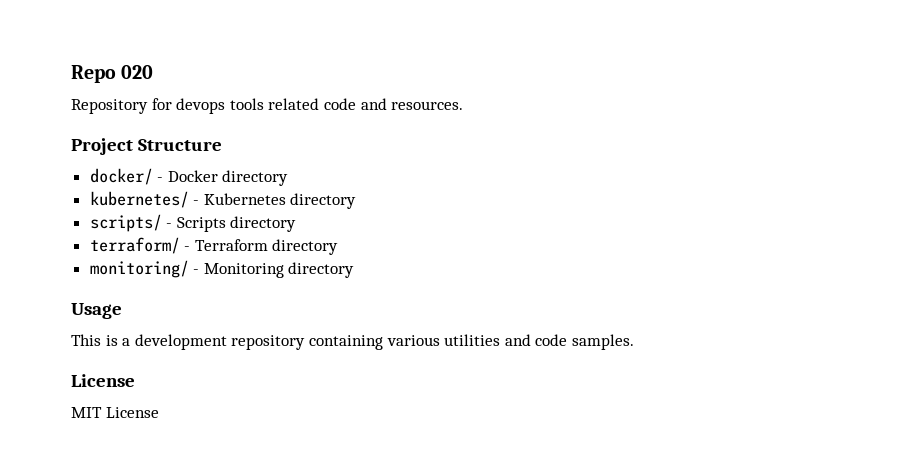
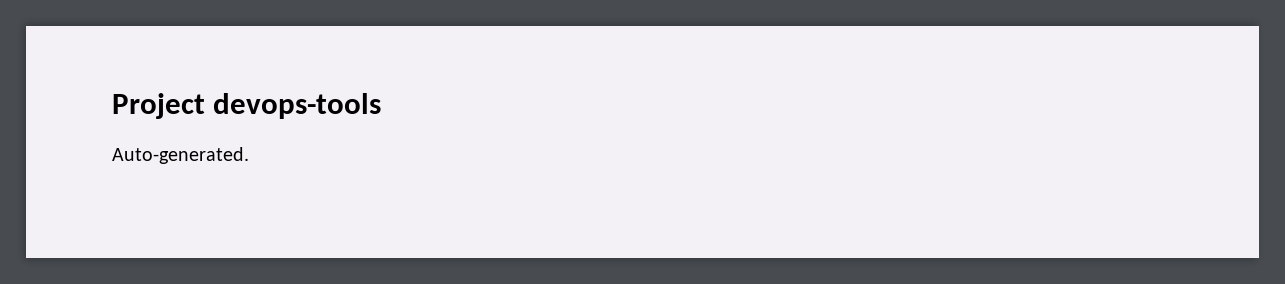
[71,65,154,83] [71,98,464,114] [71,138,222,155] [89,168,289,186] [89,191,357,209] [89,214,297,232] [89,237,339,255] [89,260,355,278] [71,303,122,319] [71,334,634,350] [71,374,135,387] [71,407,159,418] Repo 020 // Repository for devops tools related code and resources. // Project Structure // docker/ - Docker directory // kubernetes/ - Kubernetes directory // scripts/ - Scripts directory // terraform/ - Terraform directory // monitoring/ - Monitoring directory // Usage // This is a development repository containing various utilities and code samples. // License // MIT License -> [112,93,382,119] [112,147,249,164] Project devops-tools // Auto-generated.

